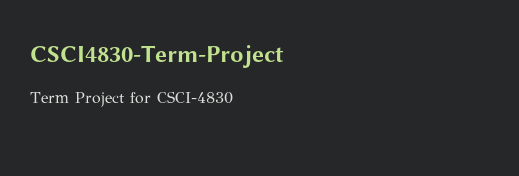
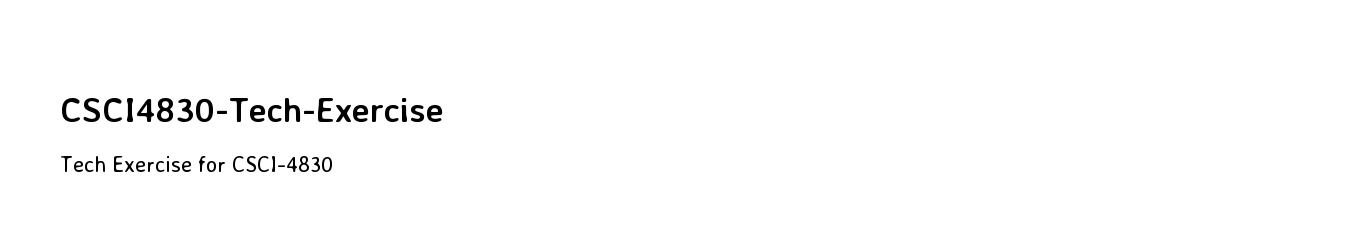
[30,45,284,68] [30,92,124,107] CSCI4830-Term-Project // Term Project -> [60,98,444,122] [60,156,192,172] CSCI4830-Tech-Exercise // Tech Exercise

